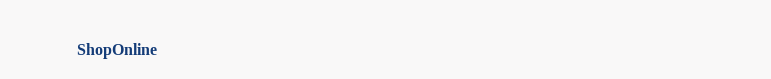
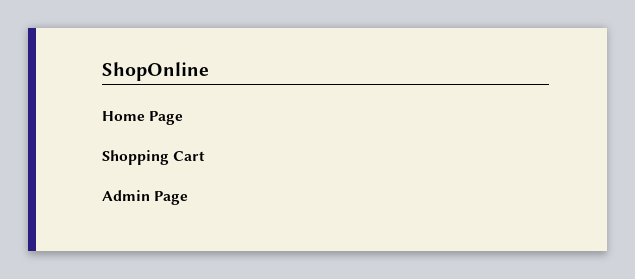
(157, 51) none -> [102,111,184,125] [102,150,206,165] [102,190,189,205] // Home Page // Shopping Cart // Admin Page

